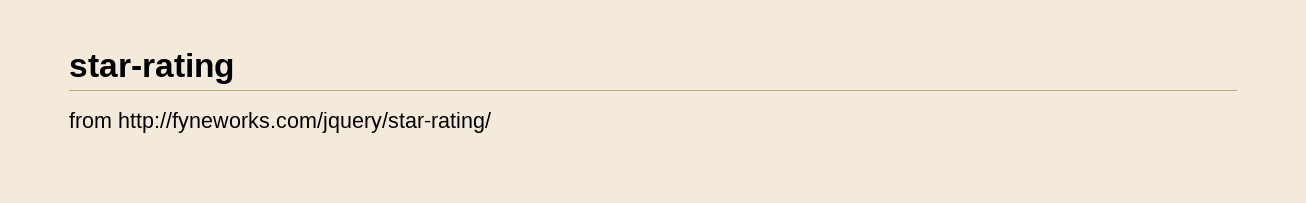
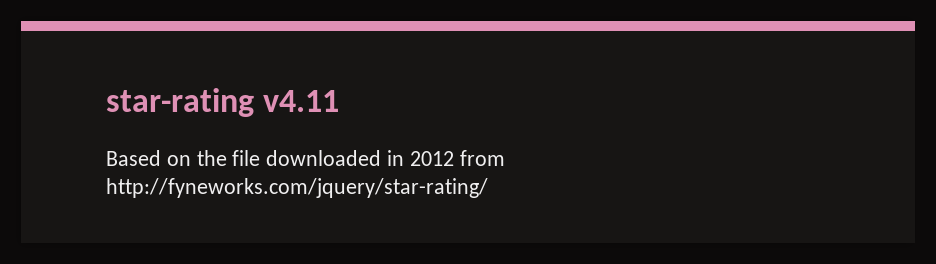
(234, 68) // -> [263,90,340,112] [106,150,454,166] v4.11 // Based on the file downloaded in 2012

